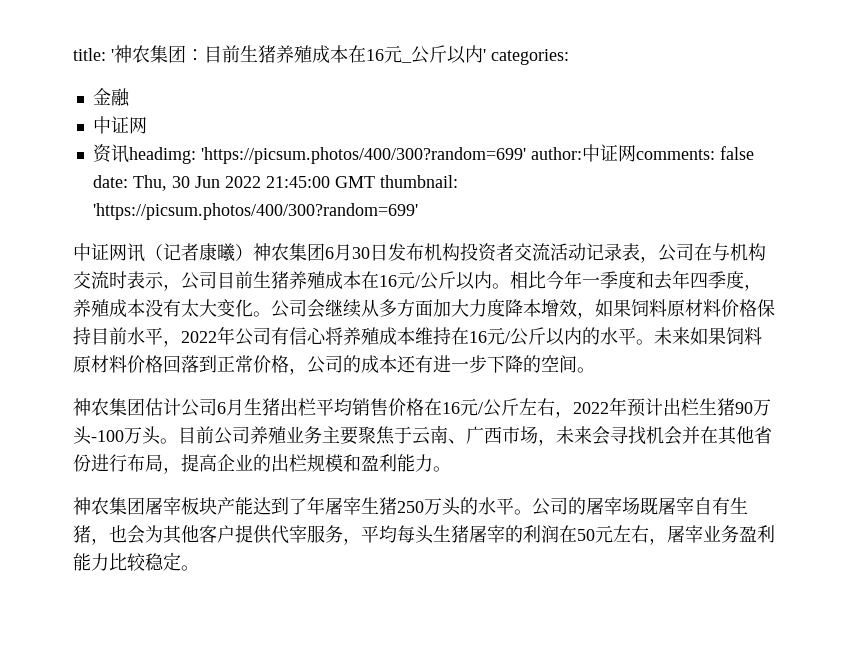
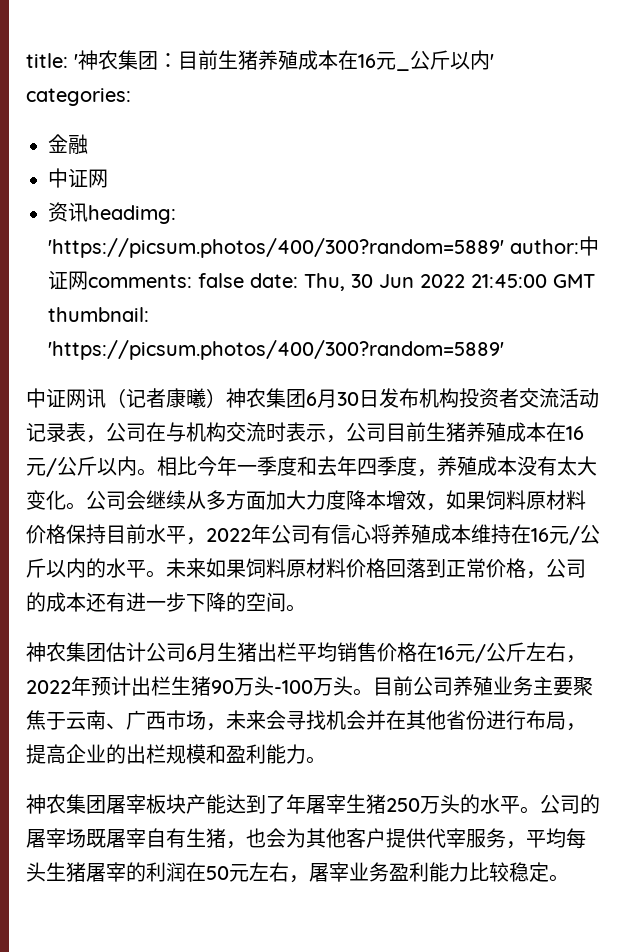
[200,147,526,164] 'https://picsum.photos/400/300?random=699' -> [48,238,504,258] 'https://picsum.photos/400/300?random=5889'
[92,203,418,220] 'https://picsum.photos/400/300?random=699' -> [48,340,504,360] 'https://picsum.photos/400/300?random=5889'

